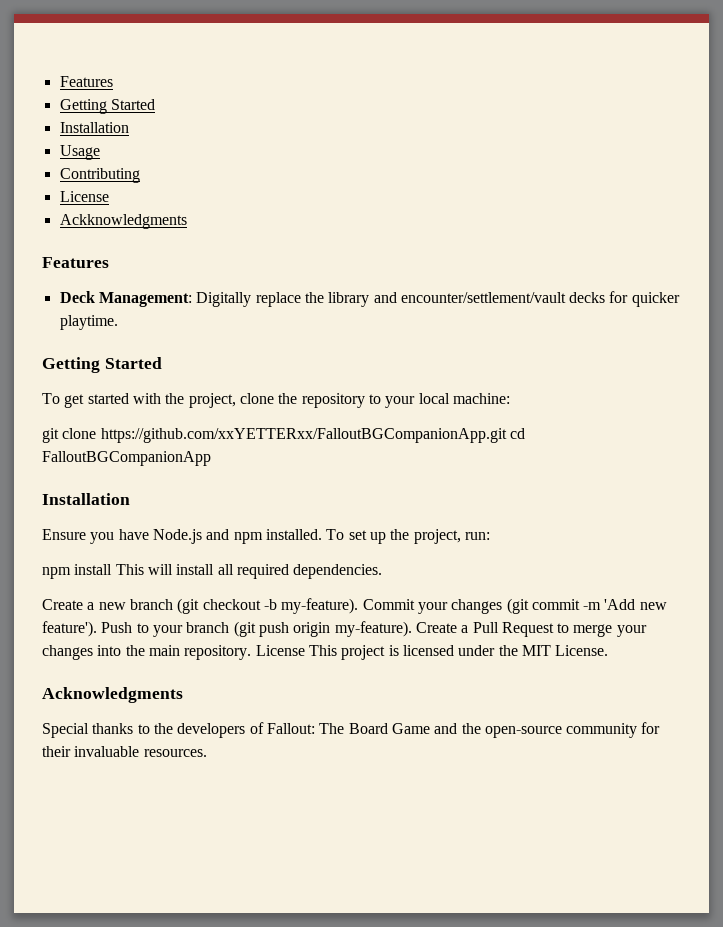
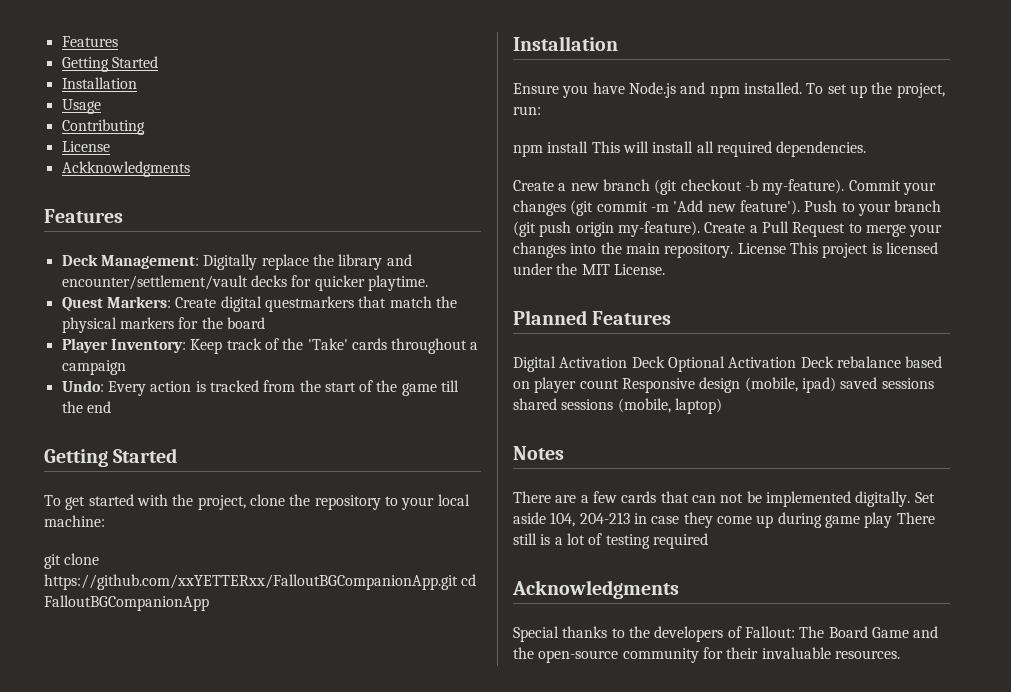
(118, 322) none -> [61,296,457,312] [61,317,265,333] [61,338,479,354] [61,360,126,375] [61,380,460,396] [61,401,111,413] // Quest Markers: Create digital questmarkers that match the physical markers for the board // Player Inventory: Keep track of the 'Take' cards throughout a campaign // Undo: Every action is tracked from the start of the game till the end
(609, 650) none -> [513,310,672,325] [513,356,943,372] [513,377,934,393] [513,398,722,414] [513,446,564,460] [513,491,935,507] [513,512,935,528] [513,533,708,549] // Planned Features // Digital Activation Deck Optional Activation Deck rebalance based on player count Responsive design (mobile, ipad) saved sessions shared sessions (mobile, laptop) // Notes // There are a few cards that can not be implemented digitally. Set aside 104, 204-213 in case they come up during game play There still is a lot of testing required

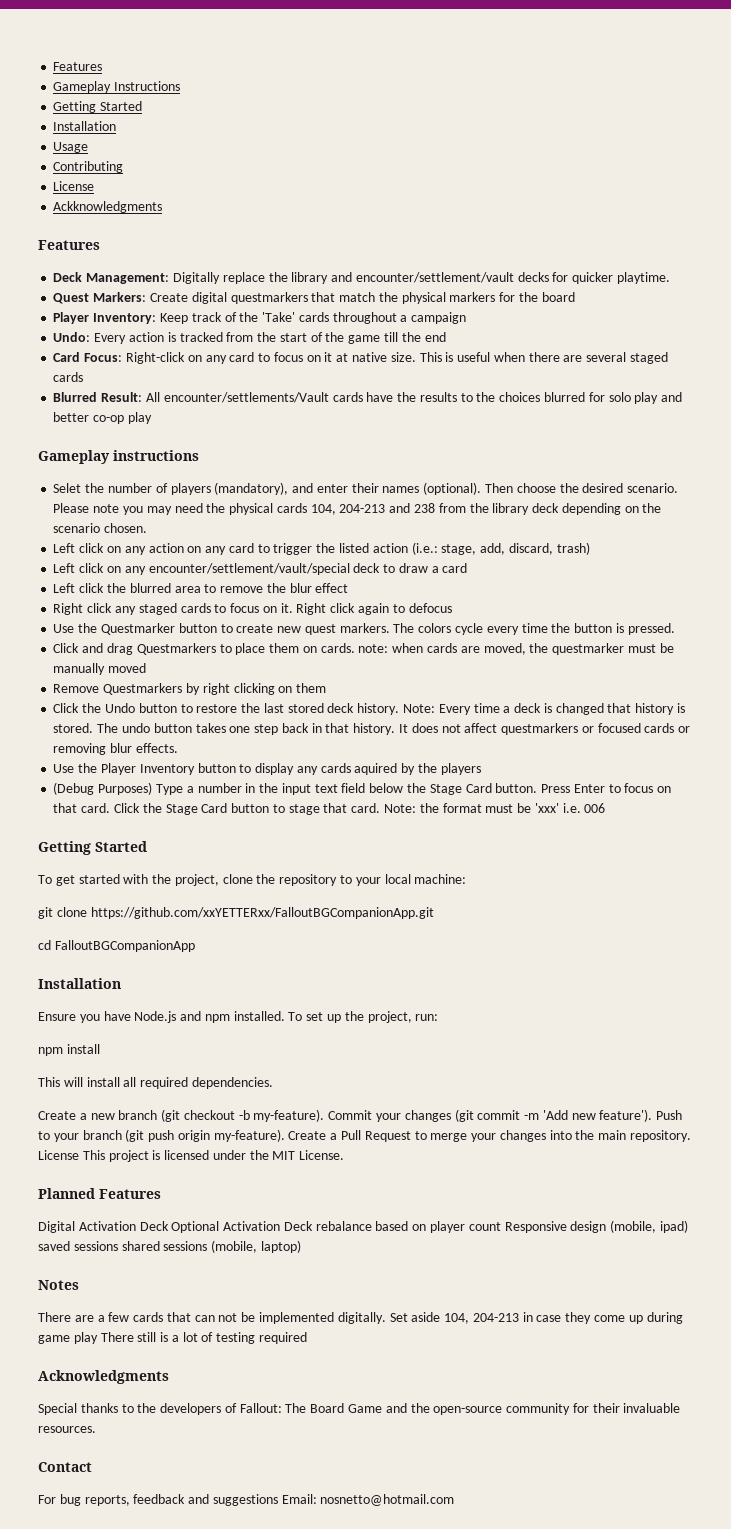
[61,36,118,47] Features -> [53,62,103,71] [53,81,181,93] Features // Gameplay Instructions
(111, 407) none -> [53,352,668,364] [53,372,84,382] [53,392,683,404] [53,412,152,424] [38,450,199,464] [53,482,679,495] [53,503,662,515] [53,523,148,533] [53,542,590,555] [53,563,468,575] [53,583,349,593] [53,603,452,615] [53,623,675,635] [53,643,674,655] [53,663,147,675] [53,683,327,695] [53,703,685,715] [53,723,691,735] [53,743,178,755] [53,763,481,775] [53,782,672,795] [53,803,606,815] // Card Focus: Right-click on any card to focus on it at native size. This is useful when there are several staged cards // Blurred Result: All encounter/settlements/Vault cards have the results to the choices blurred for solo play and better co-op play // Gameplay instructions // Selet the number of players (mandatory), and enter their names (optional). Then choose the desired scenario. Please note you may need the physical cards 104, 204-213 and 238 from the library deck depending on the scenario chosen. // Left click on any action on any card to trigger the listed action (i.e.: stage, add, discard, trash) // Left click on any encounter/settlement/vault/special deck to draw a card // Left click the blurred area to remove the blur effect // Right click any staged cards to focus on it. Right click again to defocus // Use the Questmarker button to create new quest markers. The colors cycle every time the button is pressed. // Click and drag Questmarkers to place them on cards. note: when cards are moved, the questmarker must be manually moved // Remove Questmarkers by right clicking on them // Click the Undo button to restore the last stored deck history. Note: Every time a deck is changed that history is stored. The undo button takes one step back in that history. It does not affect questmarkers or focused cards or removing blur effects. // Use the Player Inventory button to display any cards aquired by the players // (Debug Purposes) Type a number in the input text field below the Stage Card button. Press Enter to focus on that card. Click the Stage Card button to stage that card. Note: the format must be 'xxx' i.e. 006
(458, 582) none -> (434, 913) //
(589, 147) none -> (100, 1049) //
(900, 654) none -> [38,1462,92,1472] [38,1494,455,1506] // Contact // For bug reports, feedback and suggestions Email: nosnetto@hotmail.com

